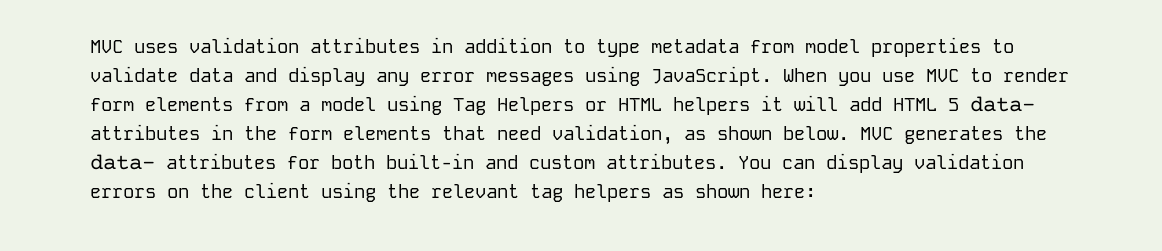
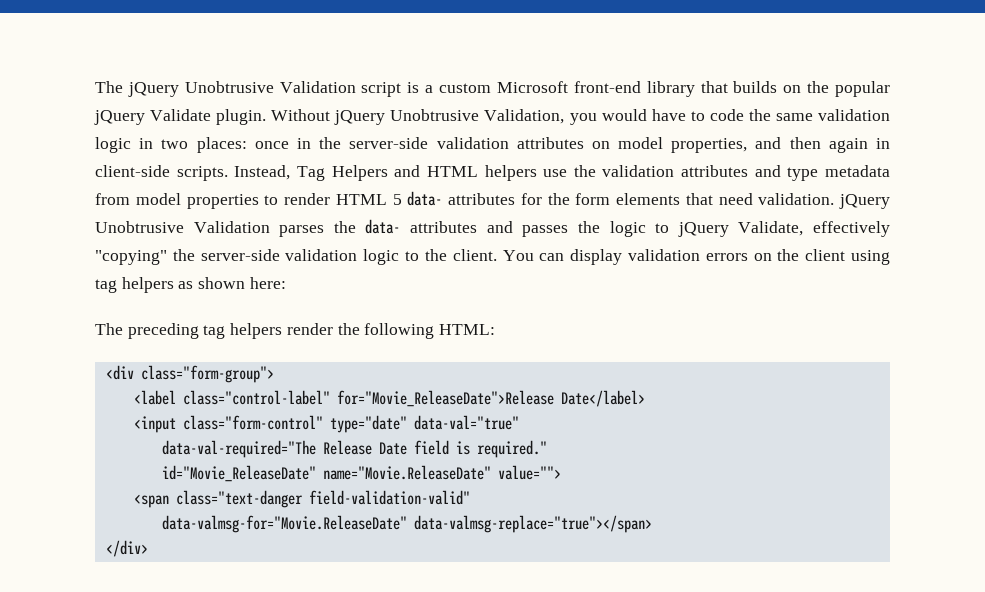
[90,37,585,53] MVC uses validation attributes in addition to -> [95,81,891,97] [94,109,890,125] [95,137,890,153] [95,165,781,181] The jQuery Unobtrusive Validation script is a custom Microsoft front-end library that builds on the popular jQuery Validate plugin. Without jQuery Unobtrusive Validation, you would have to code the same validation logic in two places: once in the server-side validation attributes on model properties, and then again in client-side scripts. Instead, Tag Helpers and HTML helpers use the validation attributes and
[90,66,1069,86] [90,95,882,115] validate data and display any error messages using JavaScript. When you use MVC to render form elements from a model using Tag Helpers or HTML helpers it will add -> [284,193,330,205] render
[211,124,233,140] in -> [520,193,542,205] for
[552,124,1047,145] [90,153,727,170] validation, as shown below. MVC generates the data- attributes for both built-in and custom attributes. -> [758,193,890,209] [95,219,891,237] [95,249,497,265] validation. jQuery Unobtrusive Validation parses the data- attributes and passes the logic to jQuery Validate, effectively "copying" the server-side validation logic to the client.
[387,184,519,198] the relevant -> (890, 257) none
(816, 191) none -> [95,323,496,339] [105,365,274,383] [133,390,645,407] [133,415,519,433] [161,440,547,458] [161,465,561,482] [133,490,470,508] [161,515,652,533] [105,540,148,557] // The preceding tag helpers render the following HTML: // <div class="form-group"> // <label class="control-label" for="Movie_ReleaseDate">Release Date</label> // <input class="form-control" type="date" data-val="true" // data-val-required="The Release Date field is required." // id="Movie_ReleaseDate" name="Movie.ReleaseDate" value=""> // <span class="text-danger field-validation-valid" // data-valmsg-for="Movie.ReleaseDate" data-valmsg-replace="true"></span> // </div>

